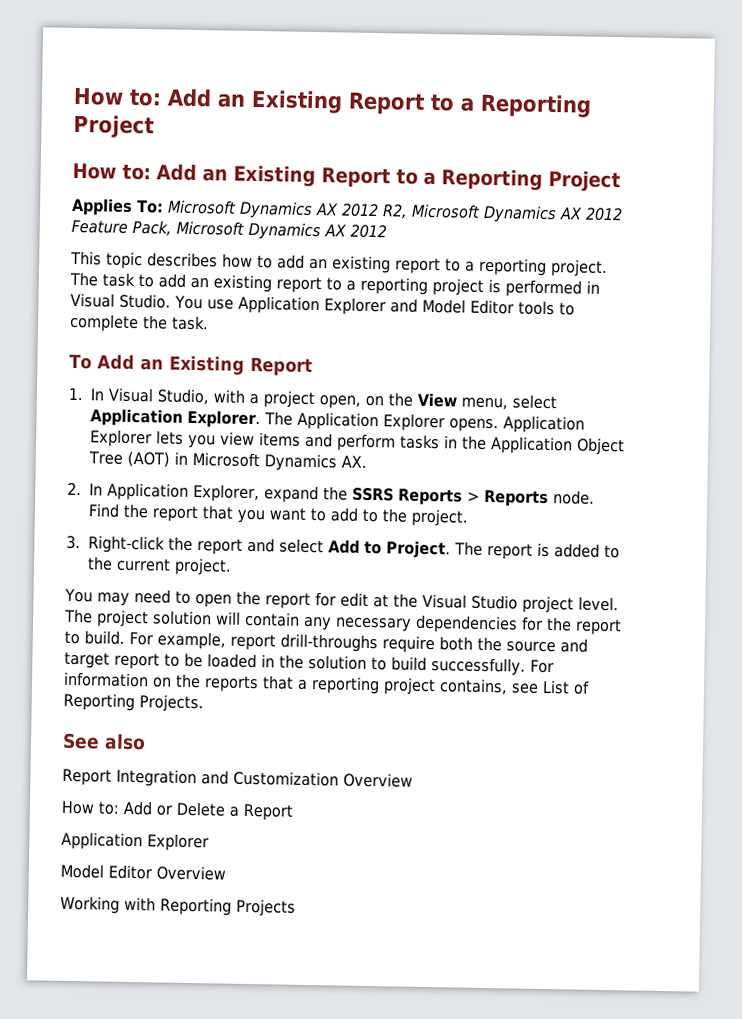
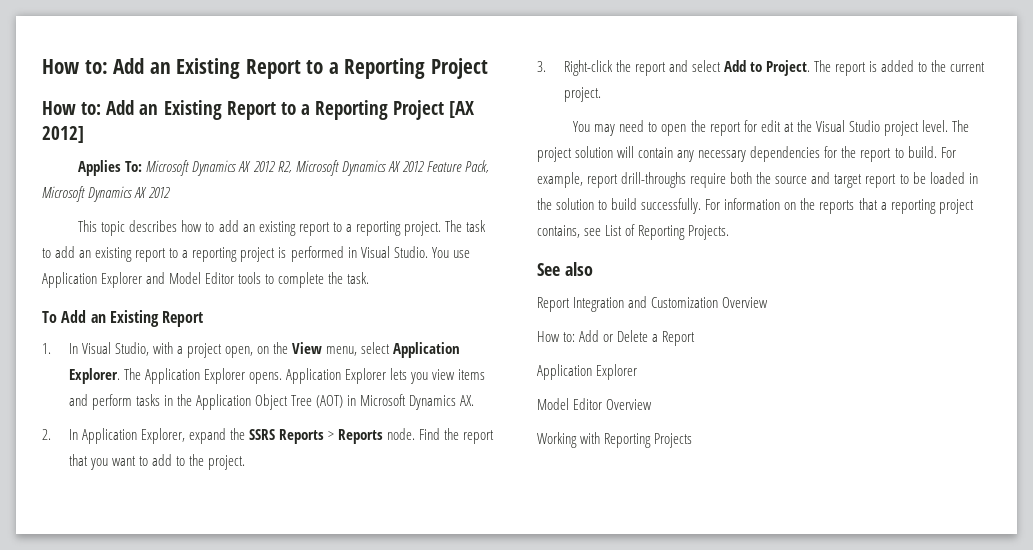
(621, 181) none -> [449,101,475,118] [42,126,84,143] [AX 2012]

